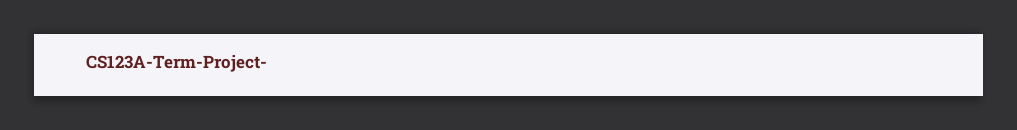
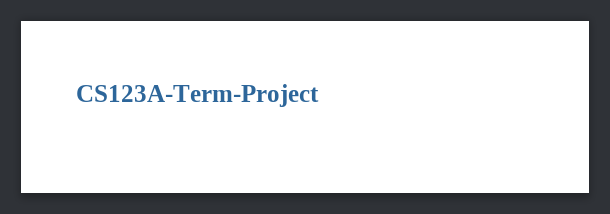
[86,55,267,72] CS123A-Term-Project- -> [76,84,319,107] CS123A-Term-Project

